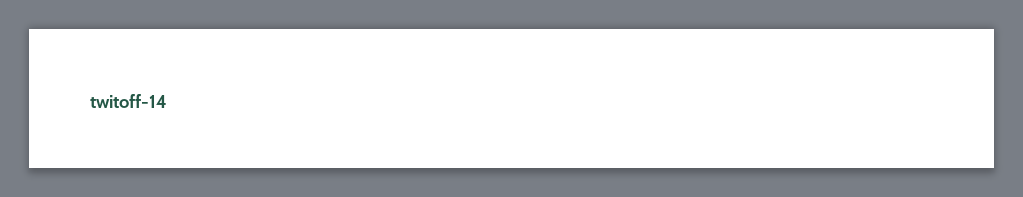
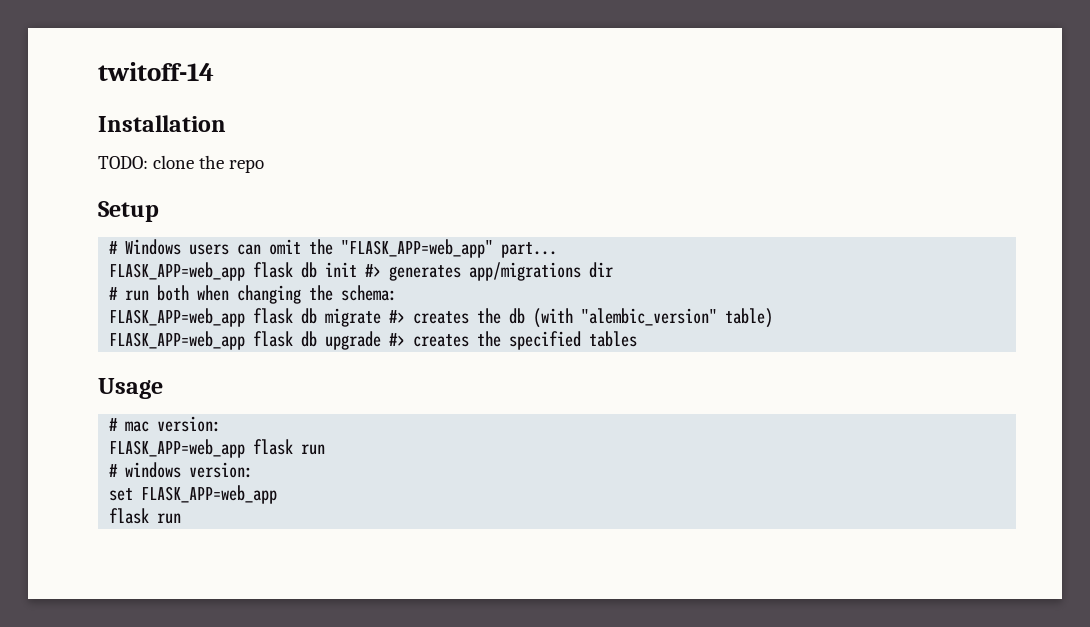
(167, 101) none -> [98,115,226,132] [98,155,265,173] [98,201,159,222] [109,239,558,258] [109,262,614,281] [109,285,398,304] [109,308,774,328] [109,331,638,350] [98,378,163,399] [109,416,222,432] [109,439,326,458] [109,462,254,478] [109,485,278,504] [109,508,182,524] // Installation // TODO: clone the repo // Setup // # Windows users can omit the "FLASK_APP=web_app" part... // FLASK_APP=web_app flask db init #> generates app/migrations dir // # run both when changing the schema: // FLASK_APP=web_app flask db migrate #> creates the db (with "alembic_version" table) // FLASK_APP=web_app flask db upgrade #> creates the specified tables // Usage // # mac version: // FLASK_APP=web_app flask run // # windows version: // set FLASK_APP=web_app // flask run

